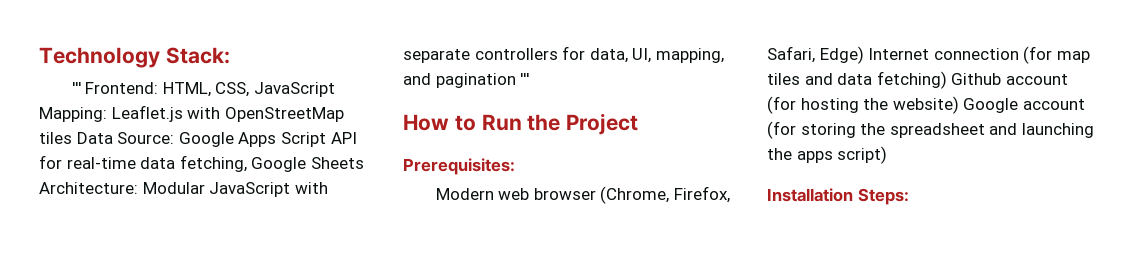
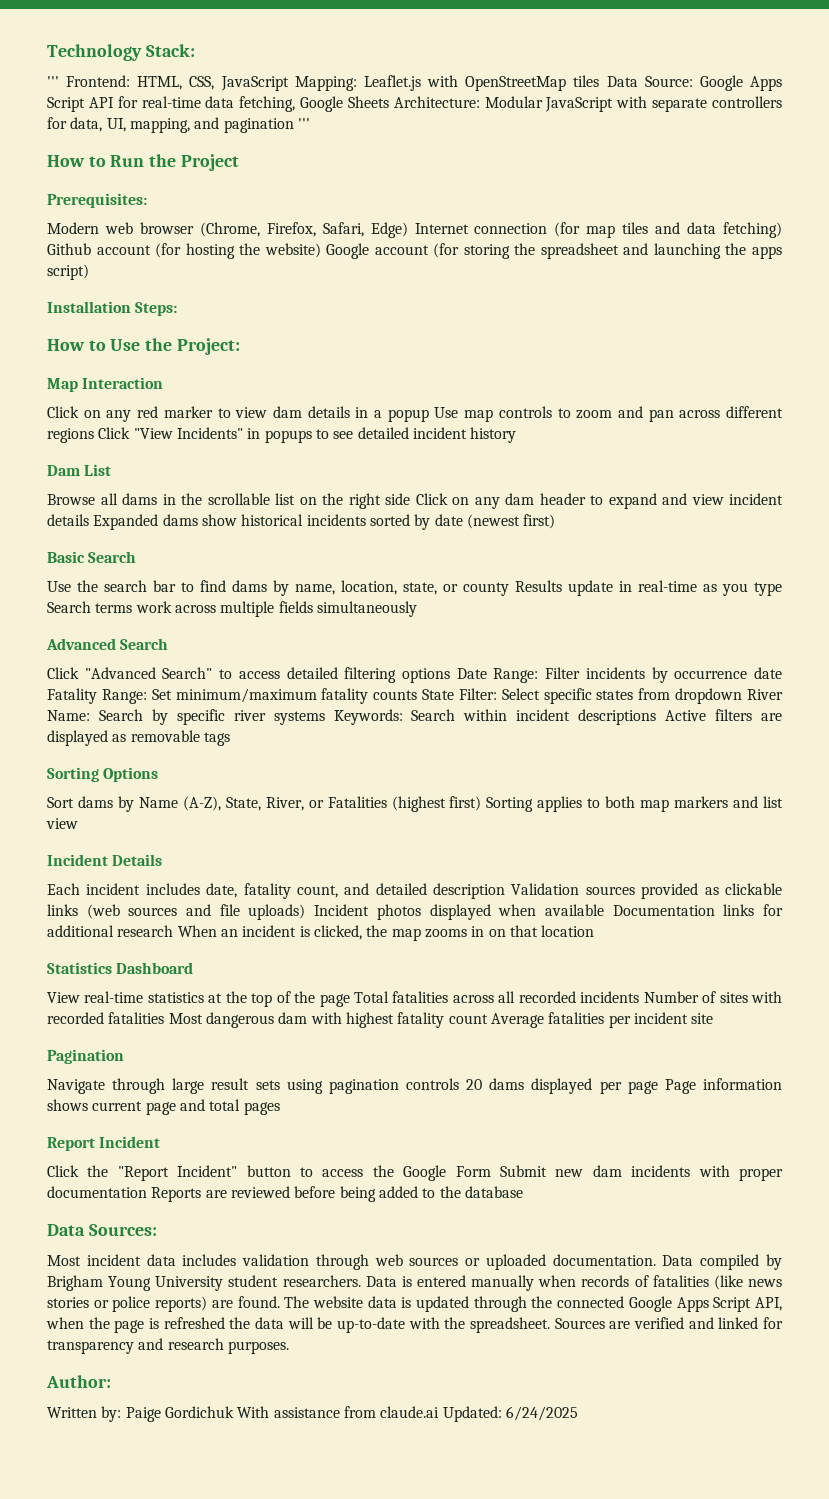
(909, 196) none -> [47,338,240,355] [47,377,164,392] [47,406,784,422] [47,427,517,443] [47,464,112,476] [47,493,783,509] [47,514,556,530] [47,551,137,563] [47,580,782,596] [47,601,417,617] [46,638,169,650] [47,667,782,683] [47,688,783,704] [47,709,782,725] [47,730,230,746] [47,767,159,782] [47,796,784,812] [46,818,78,829] [47,854,163,866] [47,883,782,899] [47,904,784,920] [47,925,595,941] [47,962,194,974] [47,991,783,1007] [47,1012,714,1028] [47,1049,124,1064] [47,1078,782,1094] [47,1099,280,1115] [47,1136,161,1151] [47,1165,783,1181] [47,1186,523,1202] [47,1224,157,1236] [47,1254,782,1270] [47,1275,782,1291] [47,1296,782,1312] [46,1317,783,1333] [47,1338,289,1354] [46,1375,111,1388] [47,1406,578,1422] // How to Use the Project: // Map Interaction // Click on any red marker to view dam details in a popup Use map controls to zoom and pan across different regions Click "View Incidents" in popups to see detailed incident history // Dam List // Browse all dams in the scrollable list on the right side Click on any dam header to expand and view incident details Expanded dams show historical incidents sorted by date (newest first) // Basic Search // Use the search bar to find dams by name, location, state, or county Results update in real-time as you type Search terms work across multiple fields simultaneously // Advanced Search // Click "Advanced Search" to access detailed filtering options Date Range: Filter incidents by occurrence date Fatality Range: Set minimum/maximum fatality counts State Filter: Select specific states from dropdown River Name: Search by specific river systems Keywords: Search within incident descriptions Active filters are displayed as removable tags // Sorting Options // Sort dams by Name (A-Z), State, River, or Fatalities (highest first) Sorting applies to both map markers and list view // Incident Details // Each incident includes date, fatality count, and detailed description Validation sources provided as clickable links (web sources and file uploads) Incident photos displayed when available Documentation links for additional research When an incident is clicked, the map zooms in on that location // Statistics Dashboard // View real-time statistics at the top of the page Total fatalities across all recorded incidents Number of sites with recorded fatalities Most dangerous dam with highest fatality count Average fatalities per incident site // Pagination // Navigate through large result sets using pagination controls 20 dams displayed per page Page information shows current page and total pages // Report Incident // Click the "Report Incident" button to access the Google Form Submit new dam incidents with proper documentation Reports are reviewed before being added to the database // Data Sources: // Most incident data includes validation through web sources or uploaded documentation. Data compiled by Brigham Young University student researchers. Data is entered manually when records of fatalities (like news stories or police reports) are found. The website data is updated through the connected Google Apps Script API, when the page is refreshed the data will be up-to-date with the spreadsheet. Sources are verified and linked for transparency and research purposes. // Author: // Written by: Paige Gordichuk With assistance from claude.ai Updated: 6/24/2025

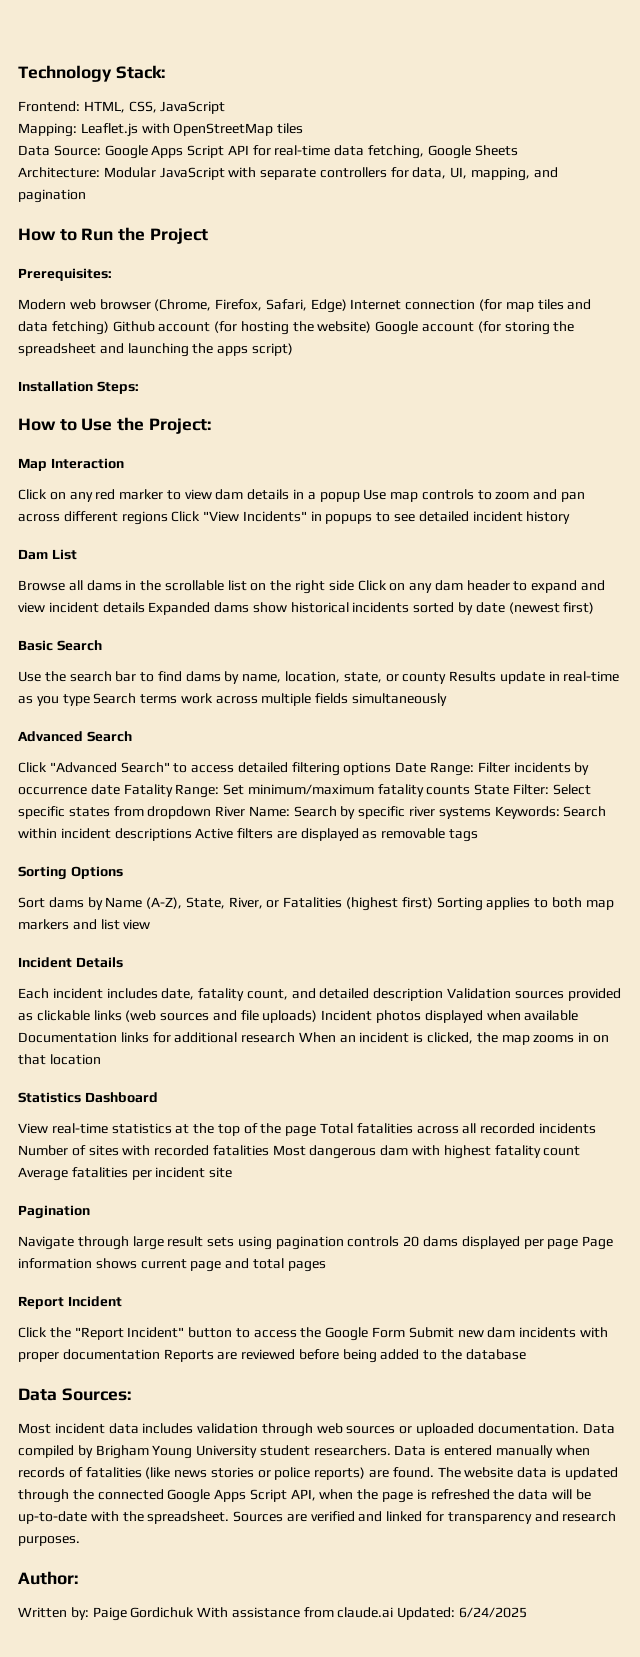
[47,76,59,87] ''' -> (165, 72) none
(289, 83) none -> (226, 107) //
(600, 81) none -> (304, 128) //
(389, 102) none -> (518, 150) //
[297,118,310,129] ''' -> (86, 196) none

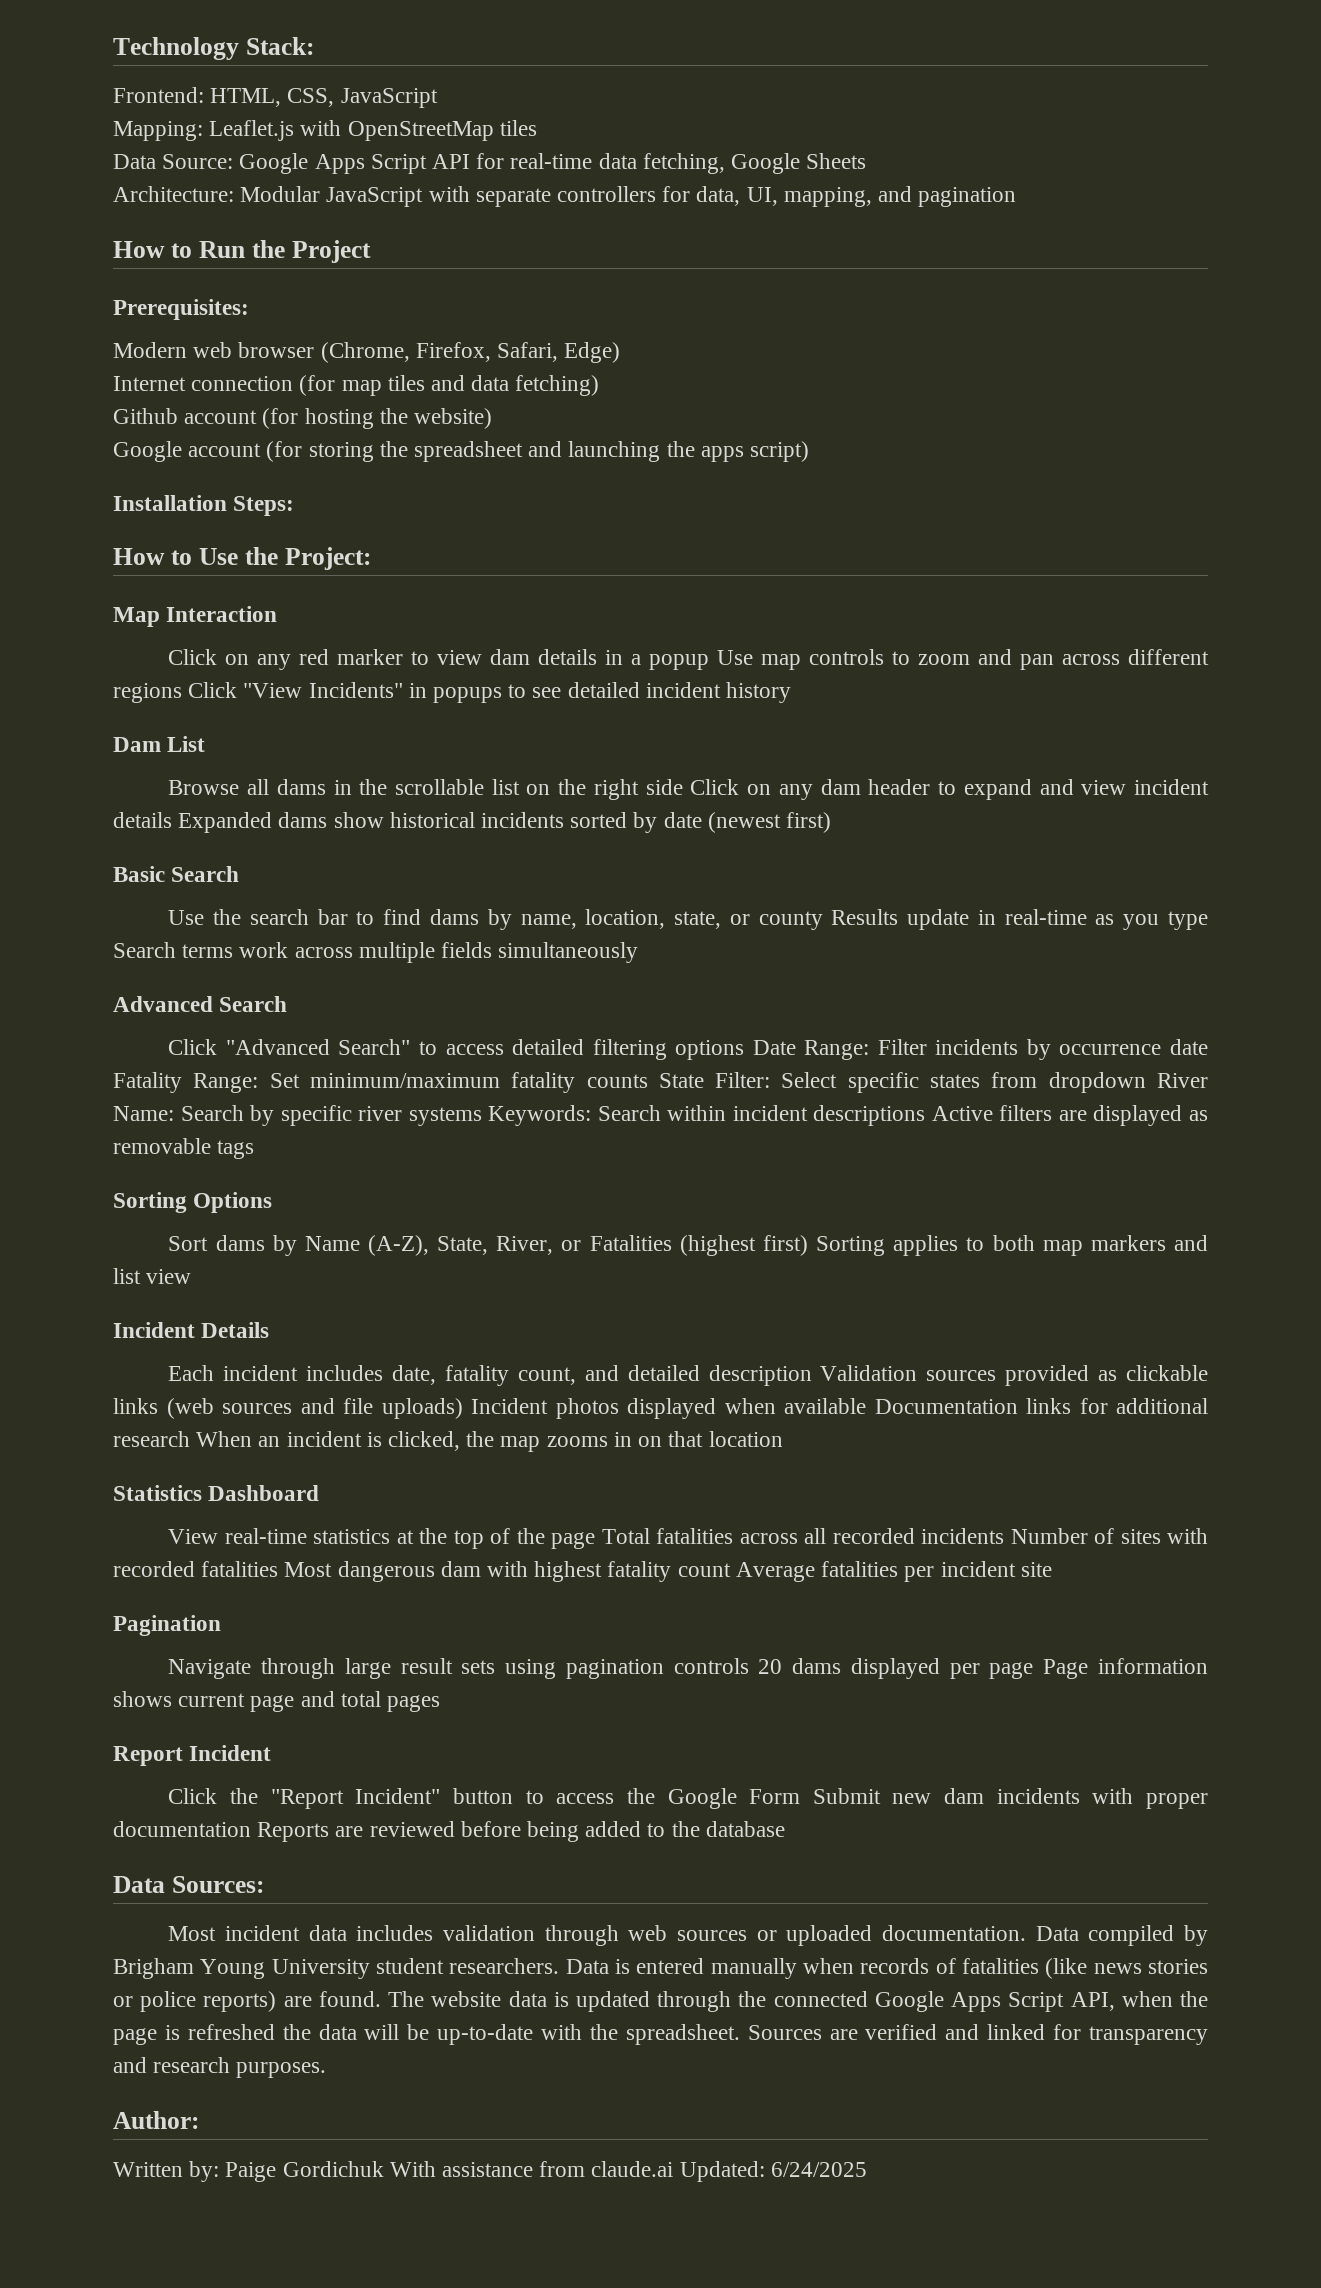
(347, 306) none -> (621, 352) //
(109, 328) none -> (600, 385) //
(372, 327) none -> (493, 418) //

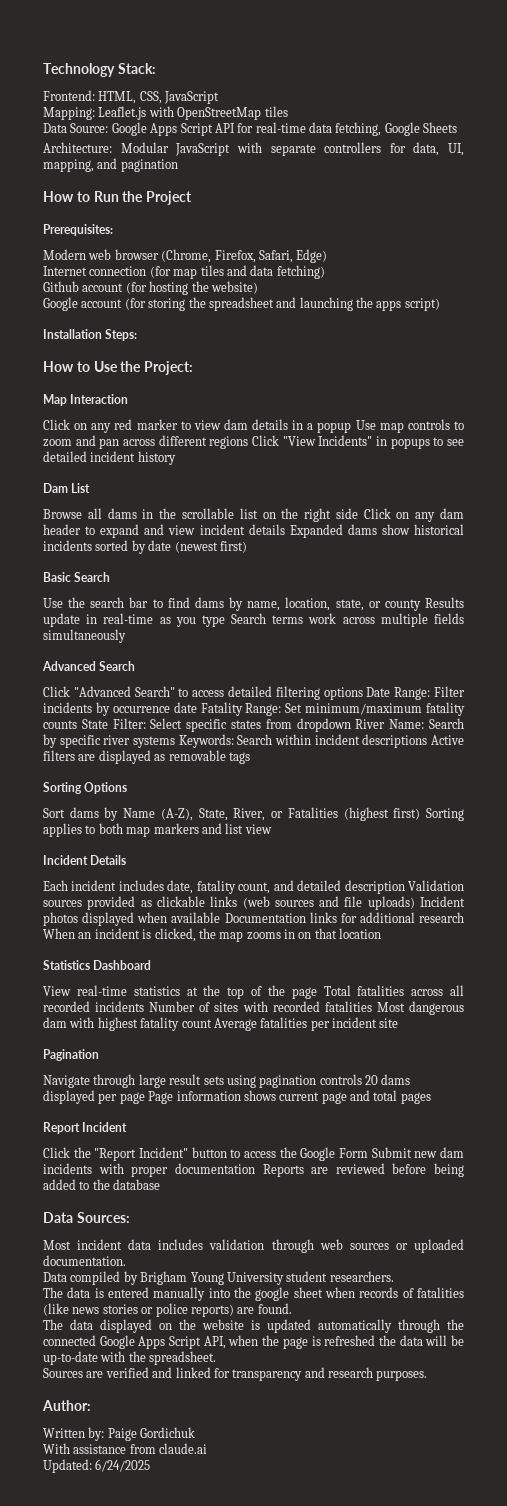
(1027, 1933) none -> (126, 1260) //
[565,1959,609,1974] Data -> [43,1287,91,1298] // The data
(797, 1968) none -> [208,1287,323,1301] into the google sheet
[388,1991,547,2007] The website data -> [43,1319,244,1333] // The data displayed on the website
(650, 2001) none -> [318,1319,392,1333] automatically
(740, 2034) none -> (217, 1358) //
(384, 2169) none -> (196, 1432) //
(674, 2169) none -> (208, 1448) //

